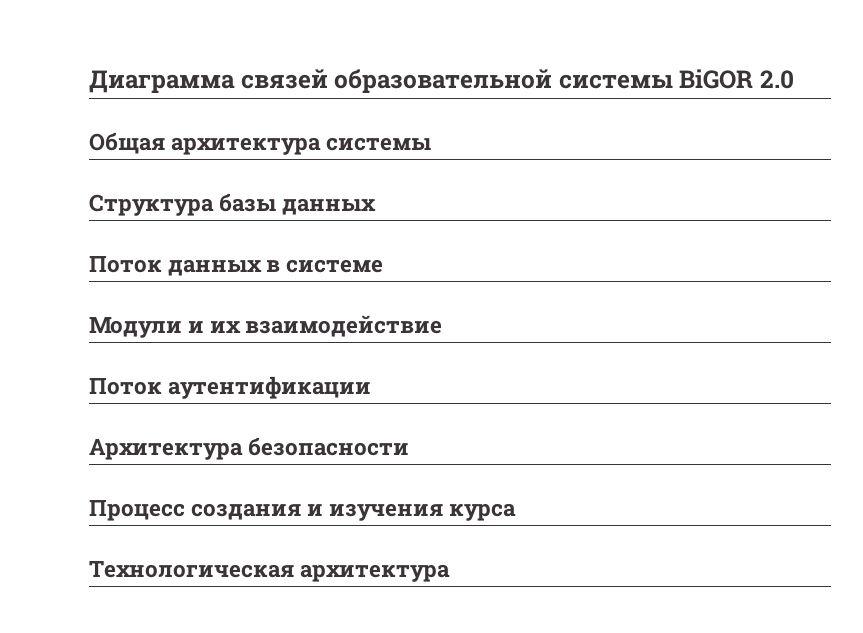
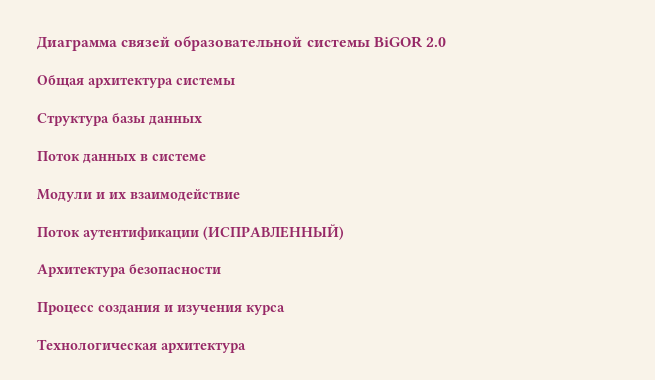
(372, 387) none -> [203,224,344,240] (ИСПРАВЛЕННЫЙ)

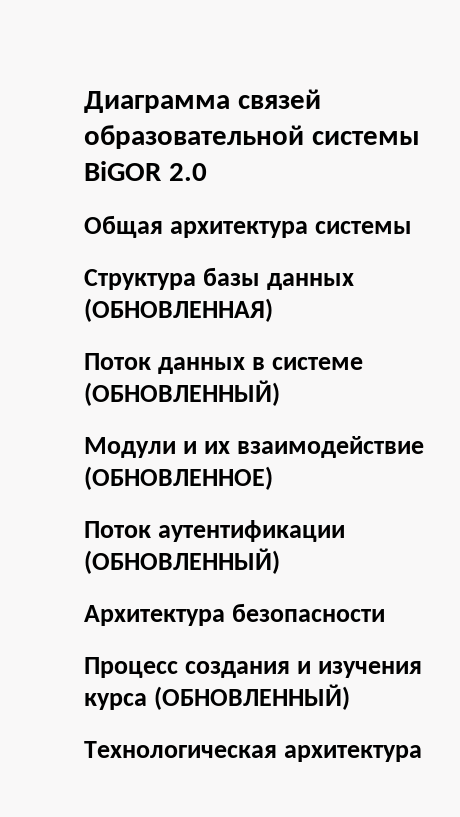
(202, 121) none -> [84,298,273,322] (ОБНОВЛЕННАЯ)
(206, 157) none -> [84,380,280,406] (ОБНОВЛЕННЫЙ)
(240, 195) none -> [84,466,273,490] (ОБНОВЛЕННОЕ)
[203,224,344,240] (ИСПРАВЛЕННЫЙ) -> [84,548,280,574] (ОБНОВЛЕННЫЙ)
(285, 310) none -> [153,684,350,710] (ОБНОВЛЕННЫЙ)

